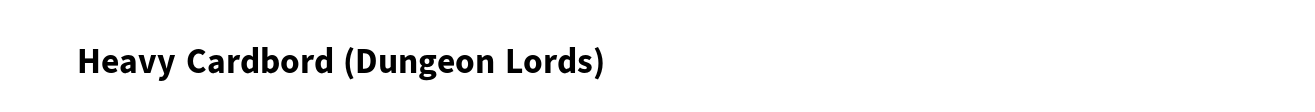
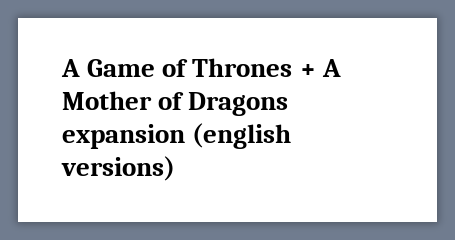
[77,47,605,81] Heavy Cardbord (Dungeon Lords) -> [61,58,341,77] [62,91,289,116] [62,123,292,149] [61,156,175,181] A Game of Thrones + A Mother of Dragons expansion (english versions)

